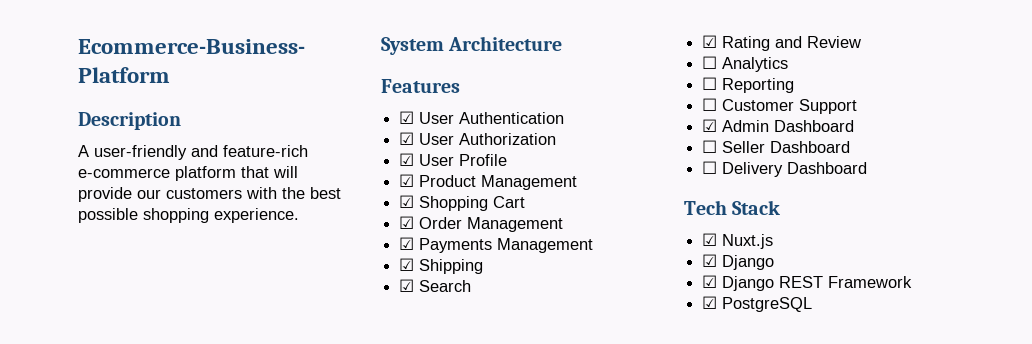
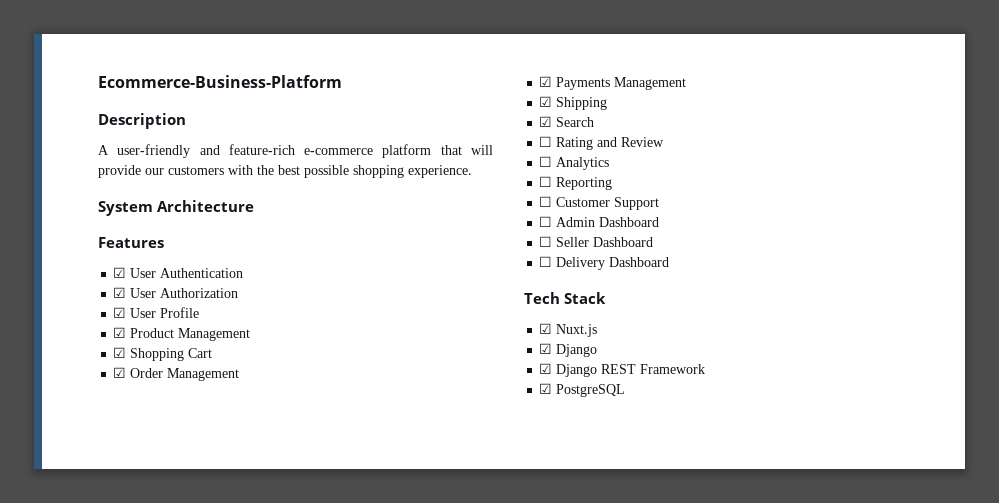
[702,35,718,48] ☑ -> [539,136,553,147] ☐
[702,119,718,132] ☑ -> [539,216,553,227] ☐

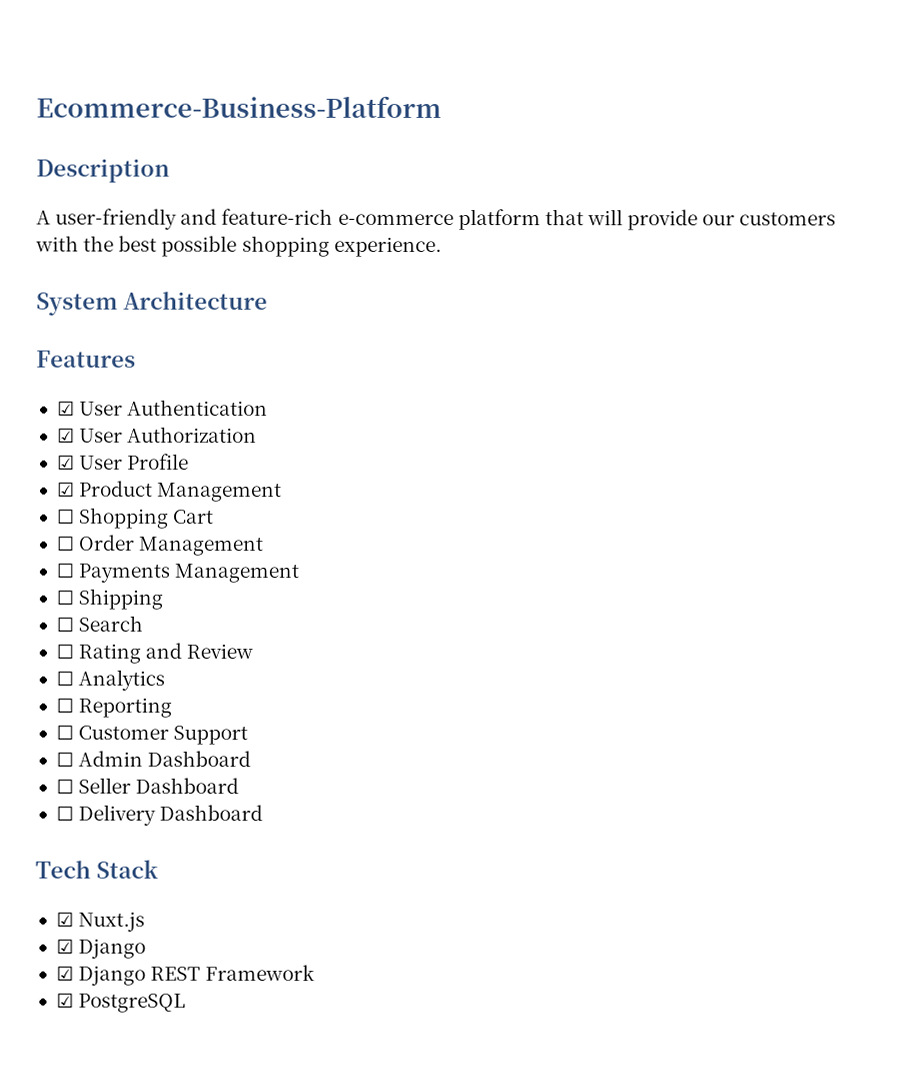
[113,347,127,358] ☑ -> [56,509,75,524] ☐
[113,367,127,378] ☑ -> [55,536,74,551] ☐
[539,76,553,87] ☑ -> [55,563,74,578] ☐
[539,96,553,107] ☑ -> [55,590,74,605] ☐
[539,116,553,127] ☑ -> [55,617,74,632] ☐

